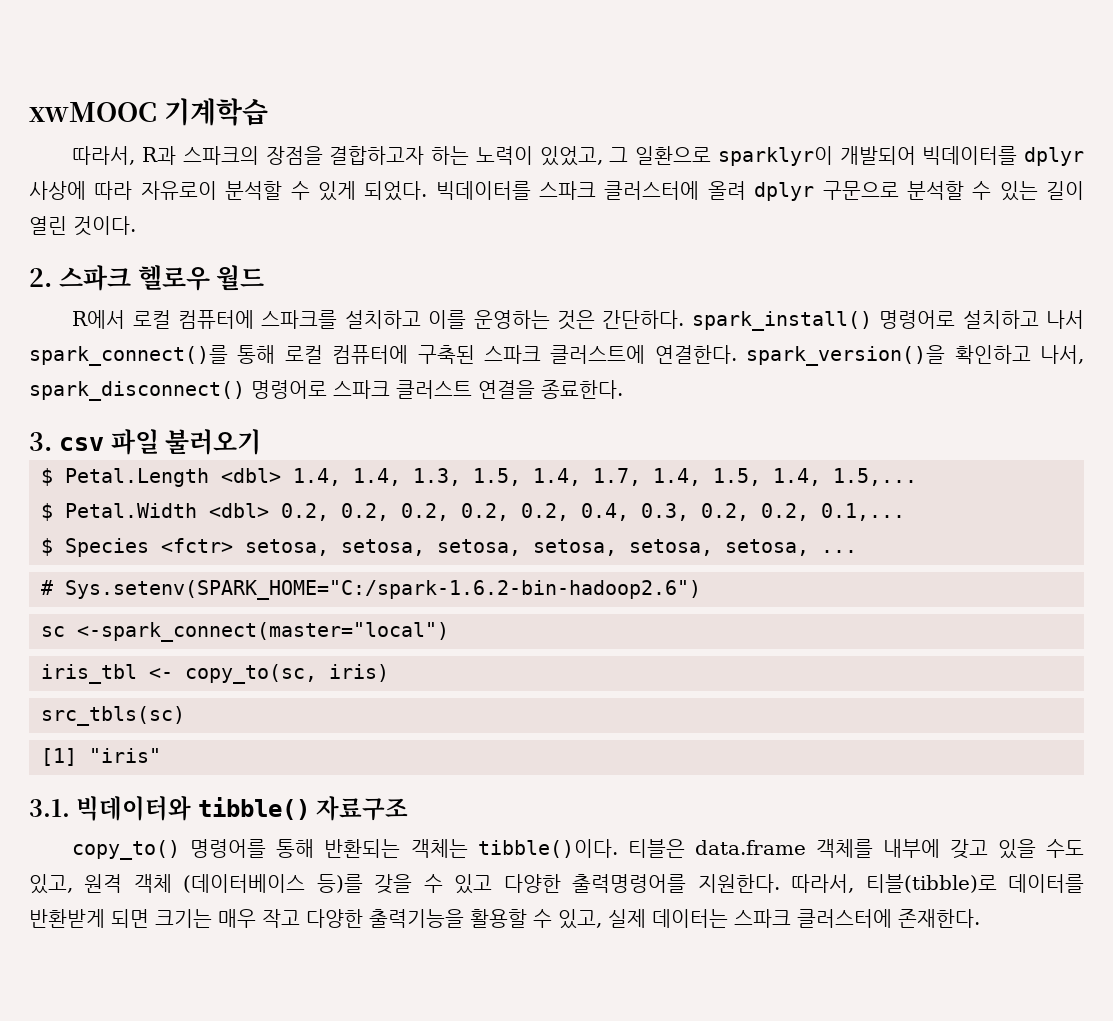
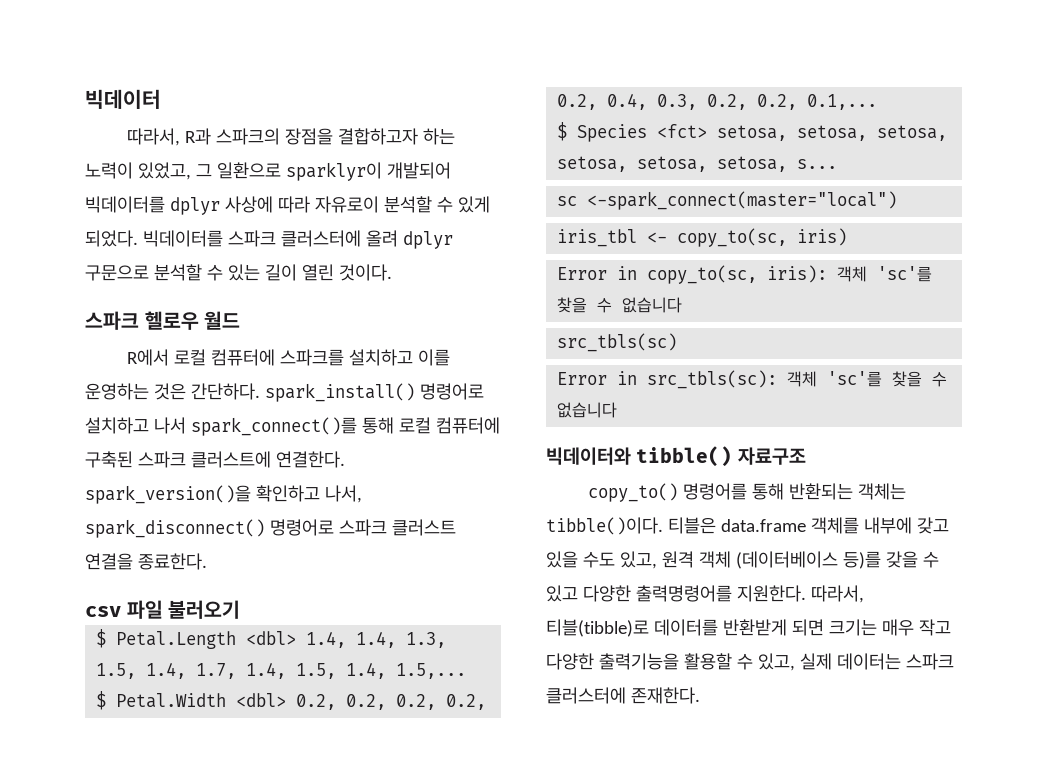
[29,98,269,126] xwMOOC 기계학습 -> [85,89,161,109] 빅데이터
[29,268,52,287] 2. -> (392, 272) none
[29,432,52,451] 3. -> (207, 561) none
[161,538,233,553] <fctr> -> [657,124,708,138] <fct>
[821,550,857,553] [41,580,701,600] ... // # Sys.setenv(SPARK_HOME="C:/spark-1.6.2-bin-hadoop2.6") -> [797,159,838,169] s...
[41,706,185,726] [41,748,161,766] [29,799,70,817] src_tbls(sc) // [1] "iris" // 3.1. -> [557,265,933,284] [557,297,683,313] [557,333,678,352] [557,370,948,389] [557,402,618,418] Error in copy_to(sc, iris): 객체 'sc'를 찾을 수 없습니다 // src_tbls(sc) // Error in src_tbls(sc): 객체 'sc'를 찾을 수 없습니다 //

